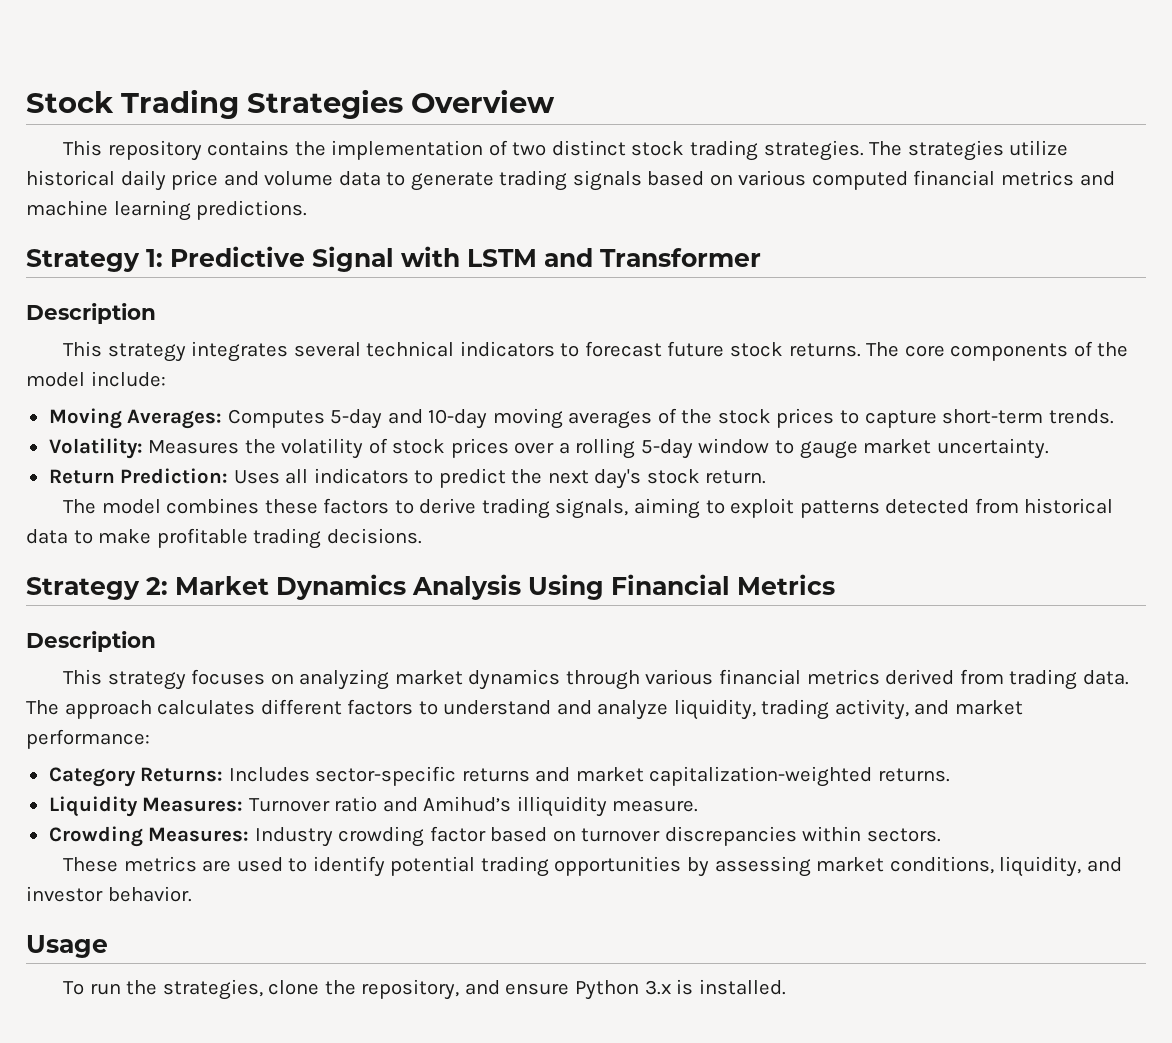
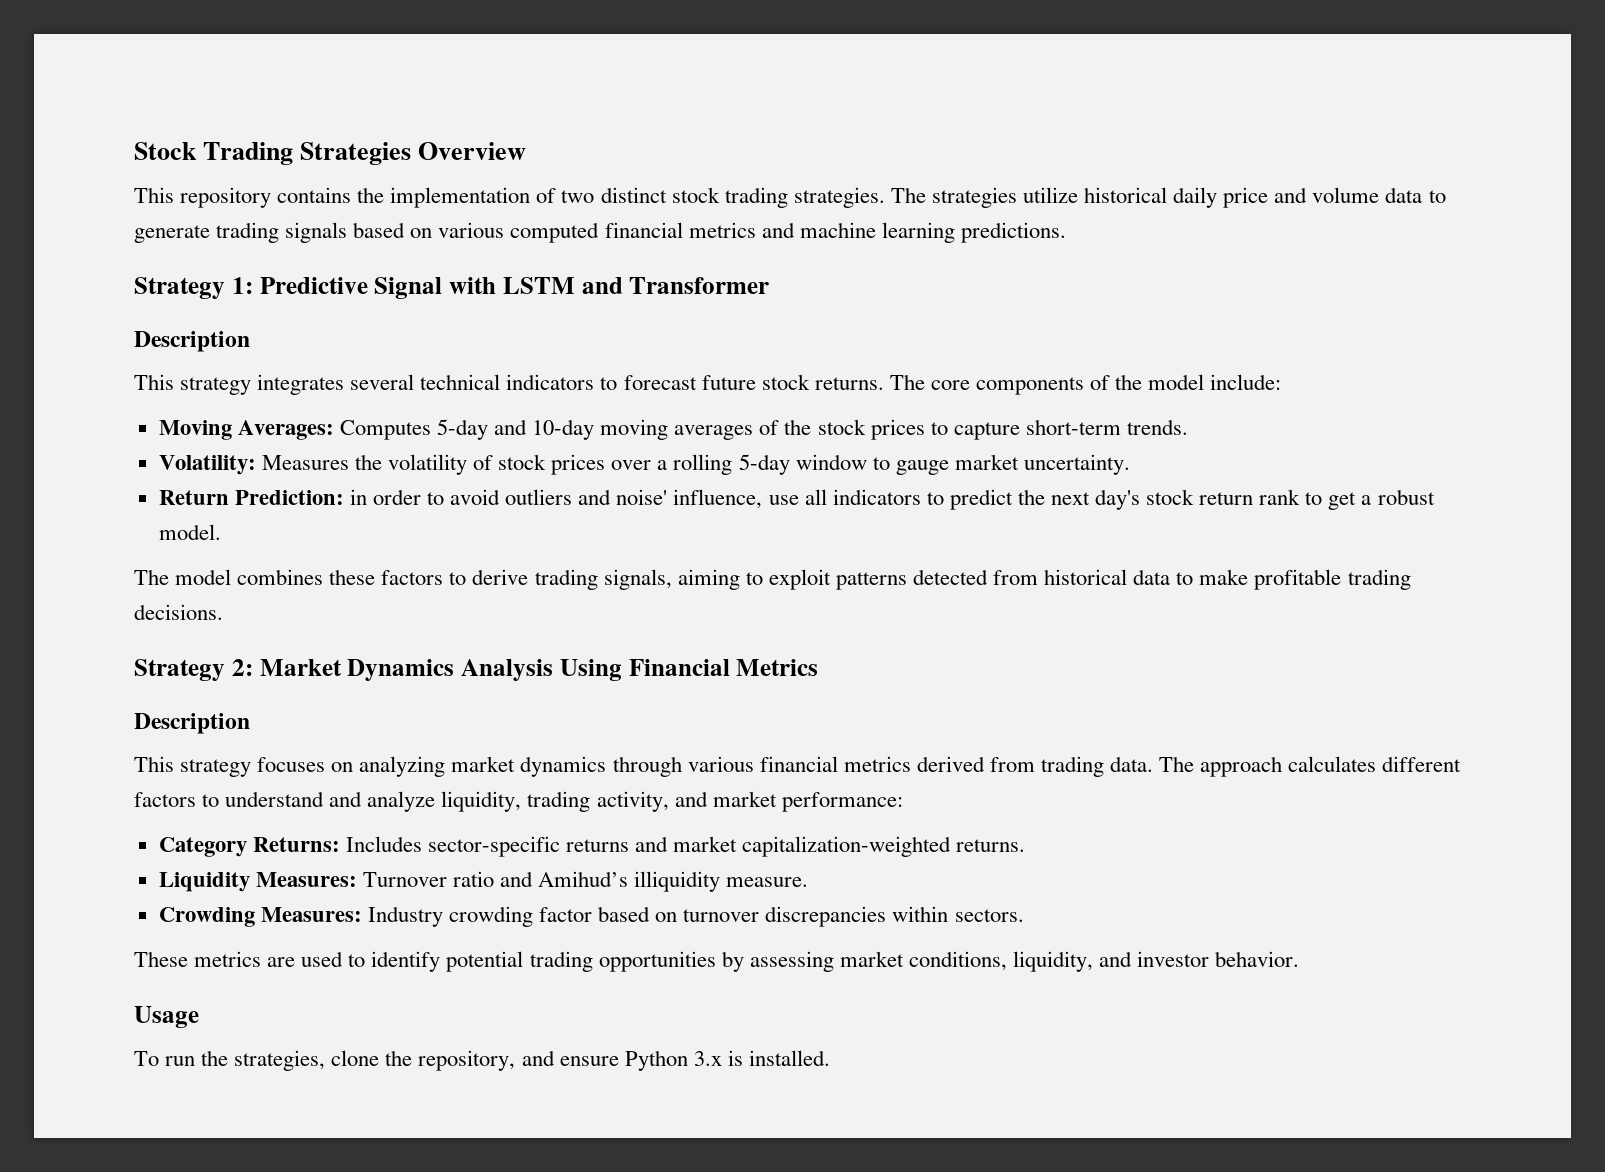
[233,470,280,484] Uses -> [349,489,799,509] in order to avoid outliers and noise' influence, use
[705,470,767,484] return. -> [1199,489,1435,510] [158,524,221,540] return rank to get a robust model.

